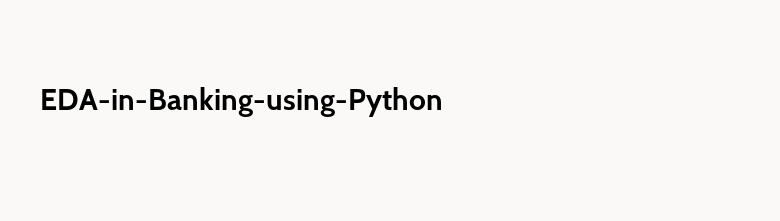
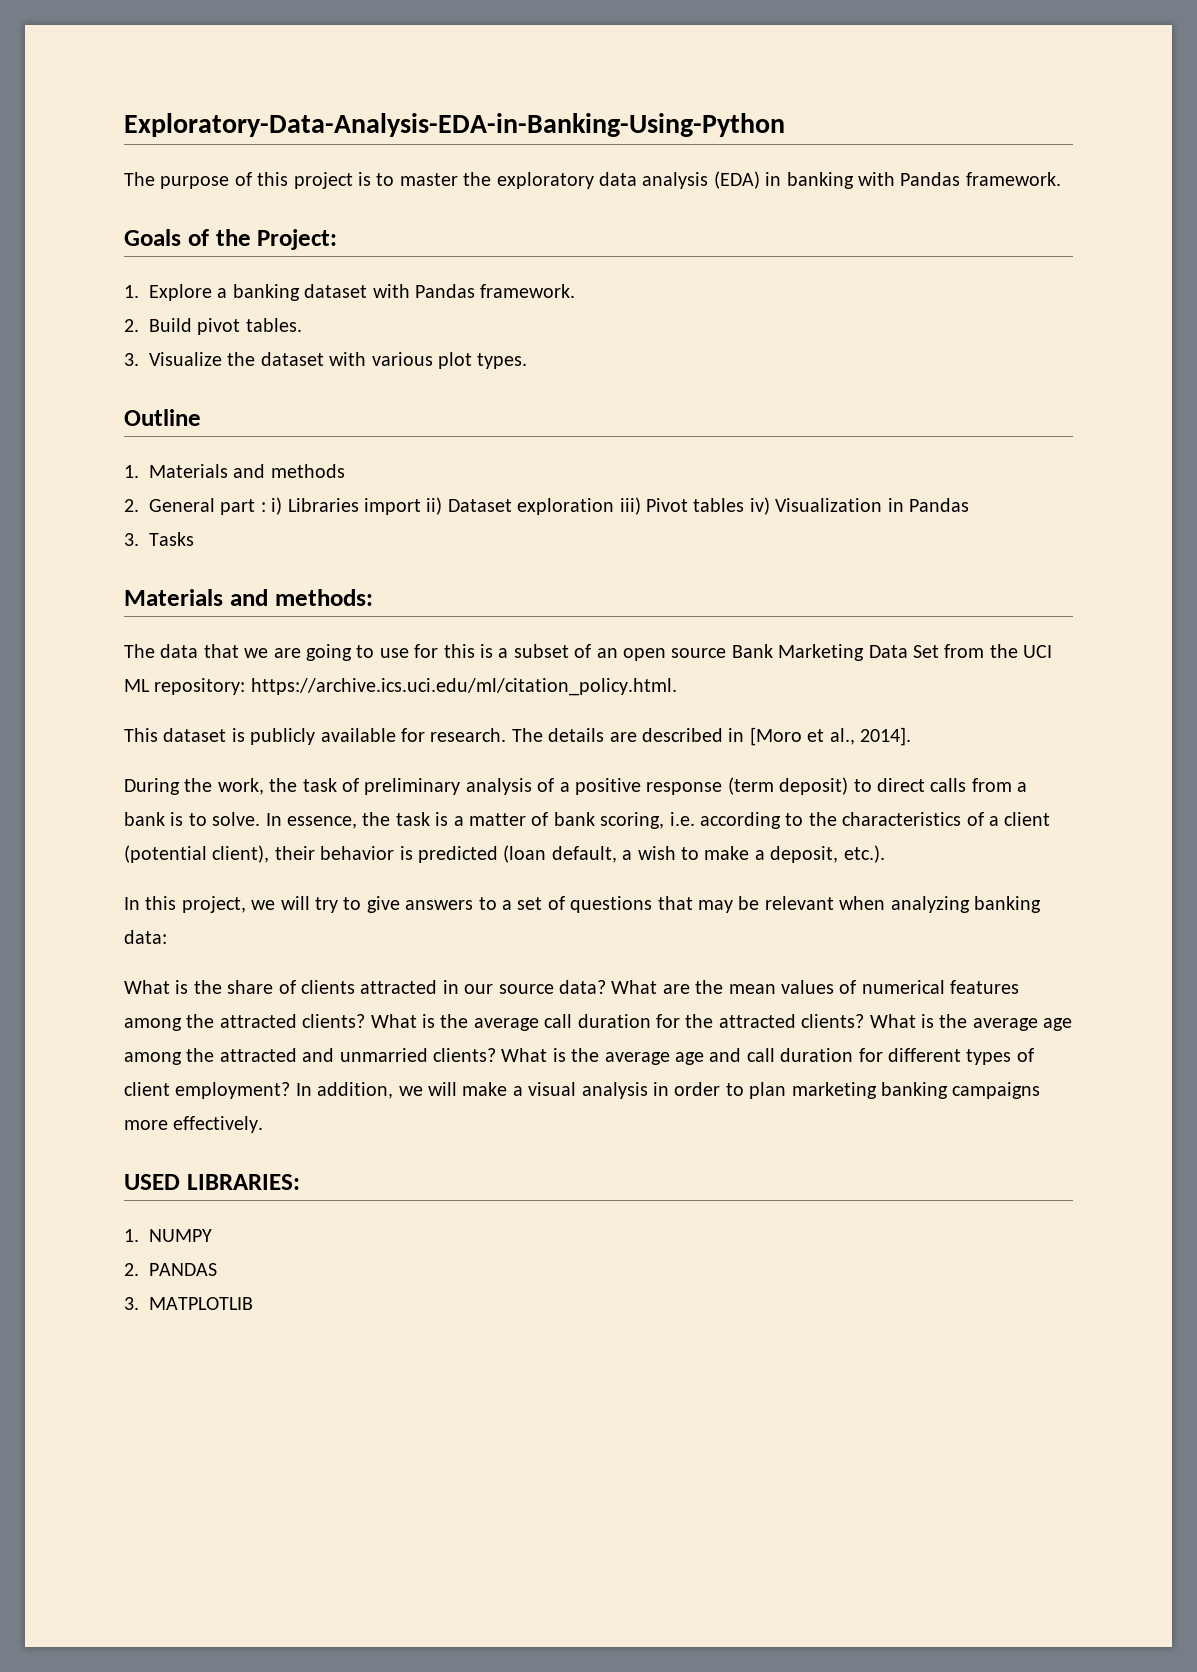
[40,87,443,117] EDA-in-Banking-using-Python -> [124,113,785,137] [124,171,1061,189] [124,229,338,250] [124,284,576,301] [124,318,302,335] [124,352,528,369] [124,409,201,426] [124,464,345,478] [124,497,969,515] [124,532,194,546] [124,589,373,606] [124,644,1053,661] [124,678,677,696] [124,727,911,746] [124,777,1028,795] [124,812,1051,829] [124,845,885,863] [124,896,1041,913] [124,930,167,944] [124,980,1020,994] [124,1014,1073,1031] [124,1048,1034,1065] [124,1082,1041,1099] [124,1116,264,1133] [124,1174,300,1190] [124,1229,212,1242] [124,1263,217,1276] [124,1297,253,1310] Exploratory-Data-Analysis-EDA-in-Banking-Using-Python // The purpose of this project is to master the exploratory data analysis (EDA) in banking with Pandas framework. // Goals of the Project: // 1. Explore a banking dataset with Pandas framework. // 2. Build pivot tables. // 3. Visualize the dataset with various plot types. // Outline // 1. Materials and methods // 2. General part : i) Libraries import ii) Dataset exploration iii) Pivot tables iv) Visualization in Pandas // 3. Tasks // Materials and methods: // The data that we are going to use for this is a subset of an open source Bank Marketing Data Set from the UCI ML repository: https://archive.ics.uci.edu/ml/citation_policy.html. // This dataset is publicly available for research. The details are described in [Moro et al., 2014]. // During the work, the task of preliminary analysis of a positive response (term deposit) to direct calls from a bank is to solve. In essence, the task is a matter of bank scoring, i.e. according to the characteristics of a client (potential client), their behavior is predicted (loan default, a wish to make a deposit, etc.). // In this project, we will try to give answers to a set of questions that may be relevant when analyzing banking data: // What is the share of clients attracted in our source data? What are the mean values of numerical features among the attracted clients? What is the average call duration for the attracted clients? What is the average age among the attracted and unmarried clients? What is the average age and call duration for different types of client employment? In addition, we will make a visual analysis in order to plan marketing banking campaigns more effectively. // USED LIBRARIES: // 1. NUMPY // 2. PANDAS // 3. MATPLOTLIB

